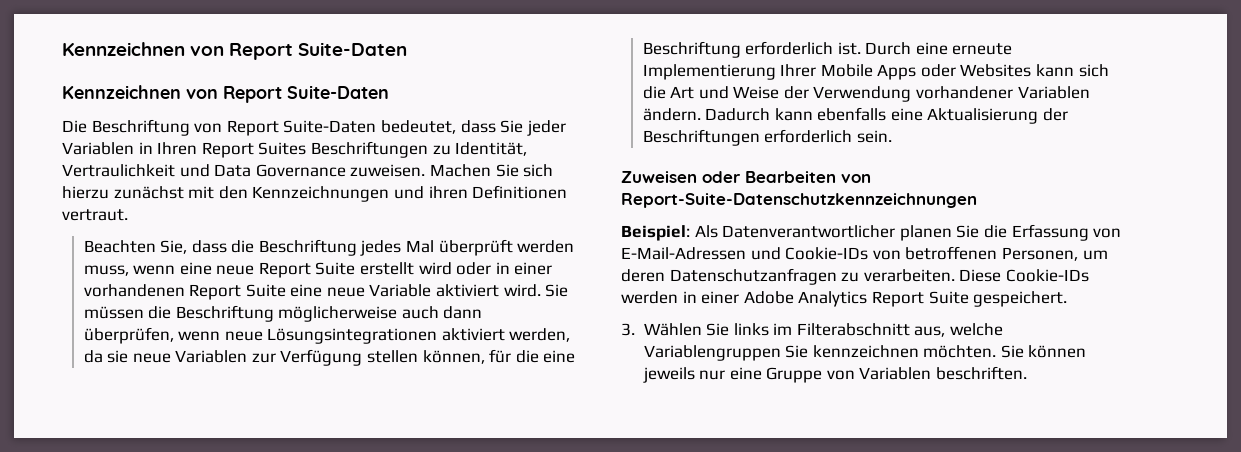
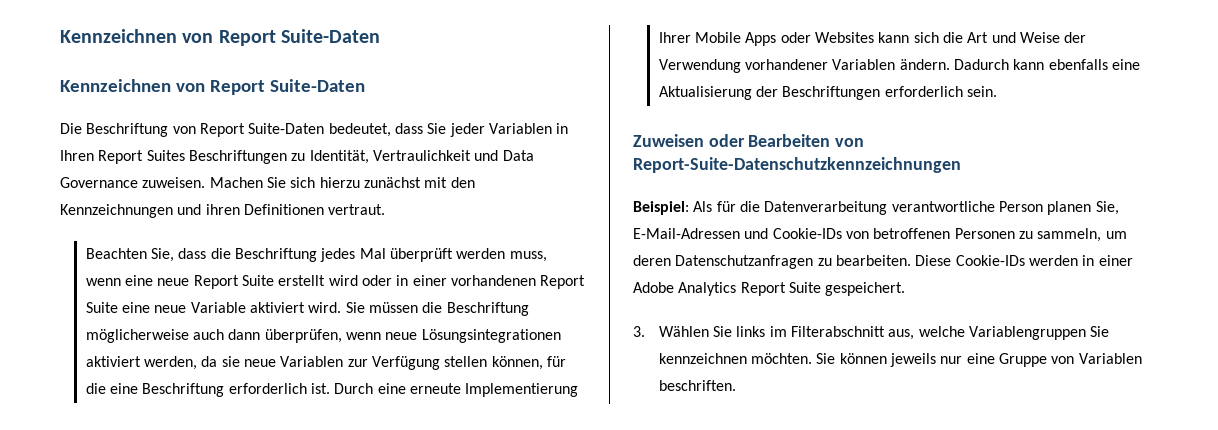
[722,224,1122,241] Datenverantwortlicher planen Sie die Erfassung von -> [716,201,1119,215] für die Datenverarbeitung verantwortliche Person planen Sie,
[1001,247,1078,261] Personen, -> [954,228,1102,242] Personen zu sammeln,
[863,269,955,282] verarbeiten. -> [835,255,911,266] bearbeiten.

